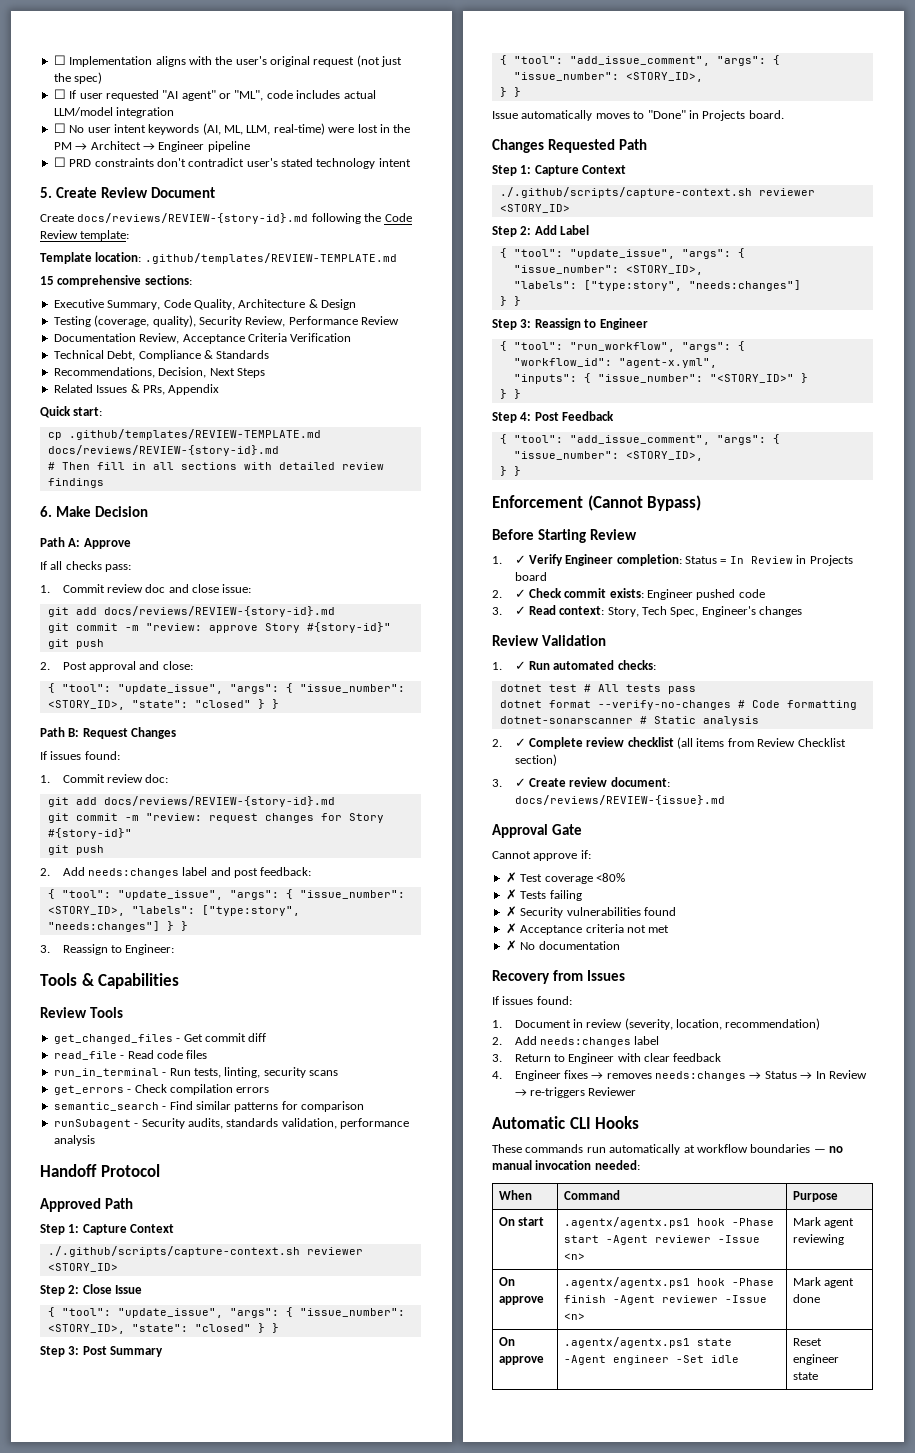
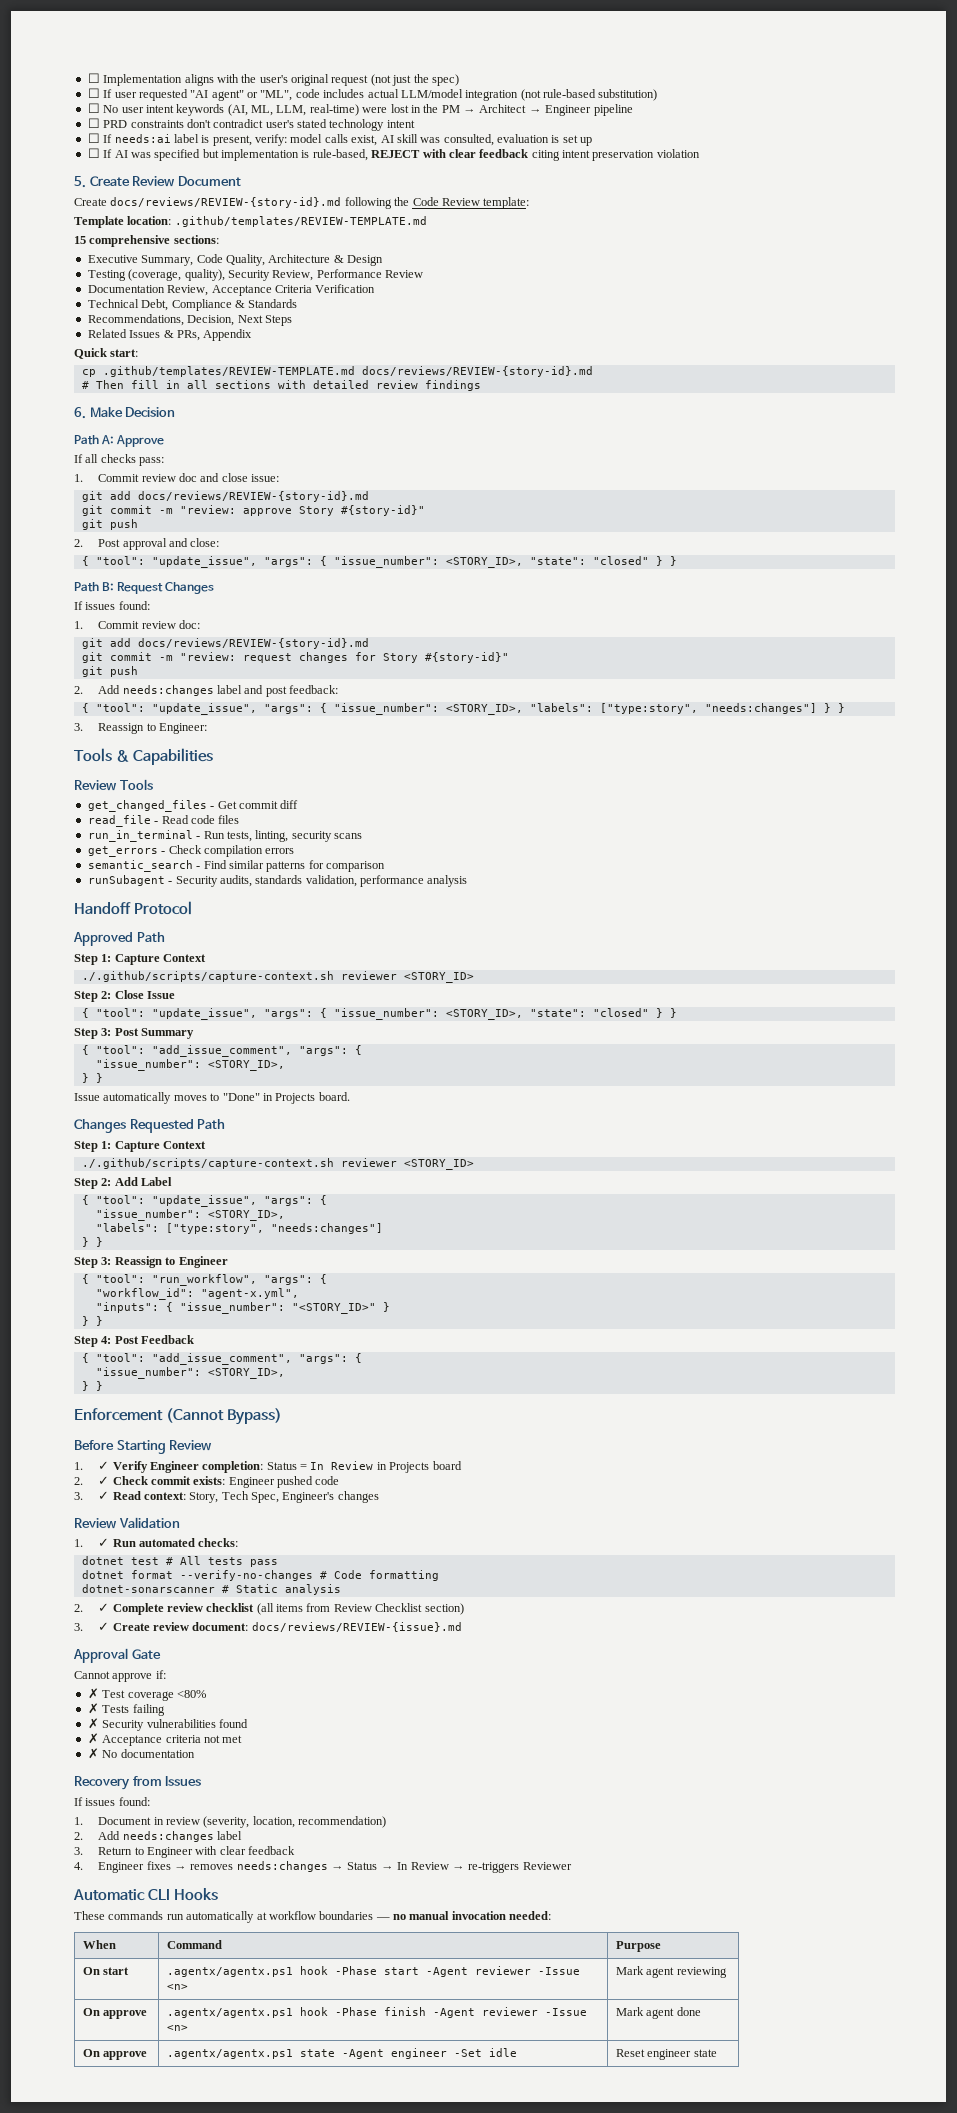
(175, 112) none -> [520,89,658,101] (not rule-based substitution)
(411, 162) none -> [87,133,593,146] [87,148,700,161] // ☐ If needs:ai label is present, verify: model calls exist, AI skill was consulted, evaluation is set up // ☐ If AI was specified but implementation is rule-based, REJECT with clear feedback citing intent preservation violation

